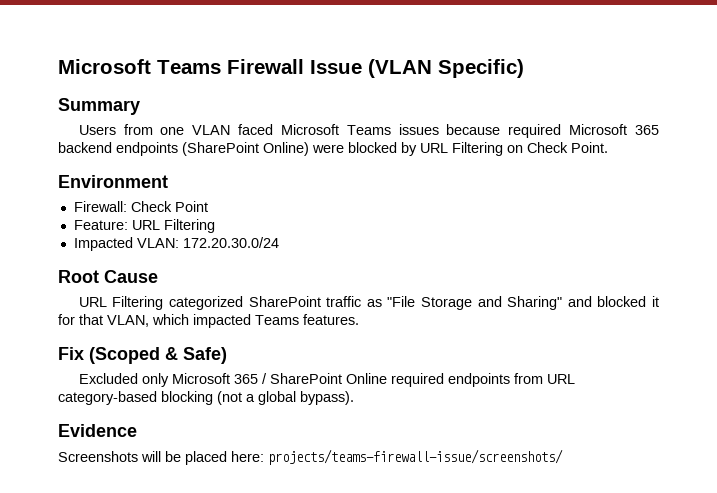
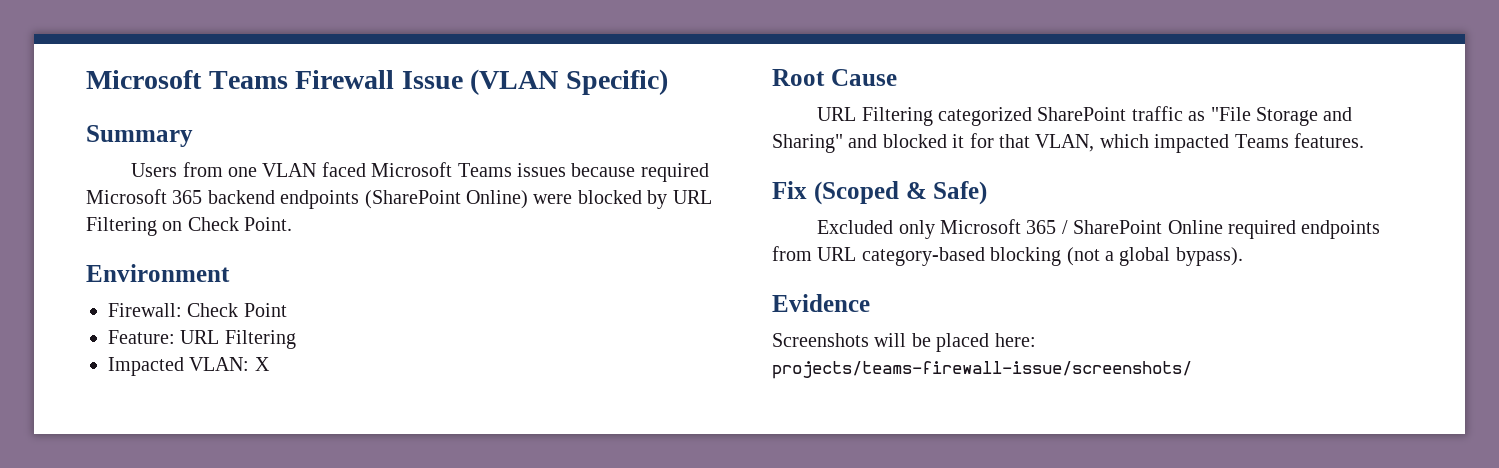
[182,237,279,248] 172.20.30.0/24 -> [254,357,270,371] X

